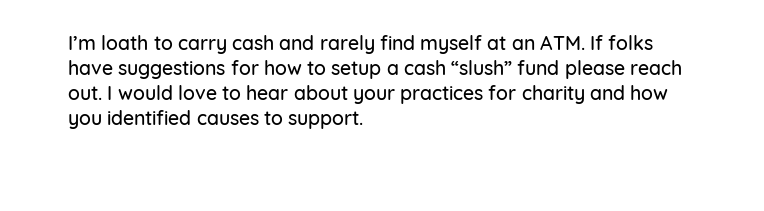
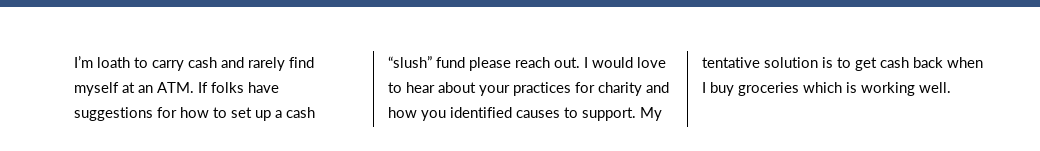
[331,61,382,79] setup -> [231,107,271,121] set up
(364, 120) none -> [640,107,662,121] [702,57,983,71] [702,82,951,96] My tentative solution is to get cash back when I buy groceries which is working well.

